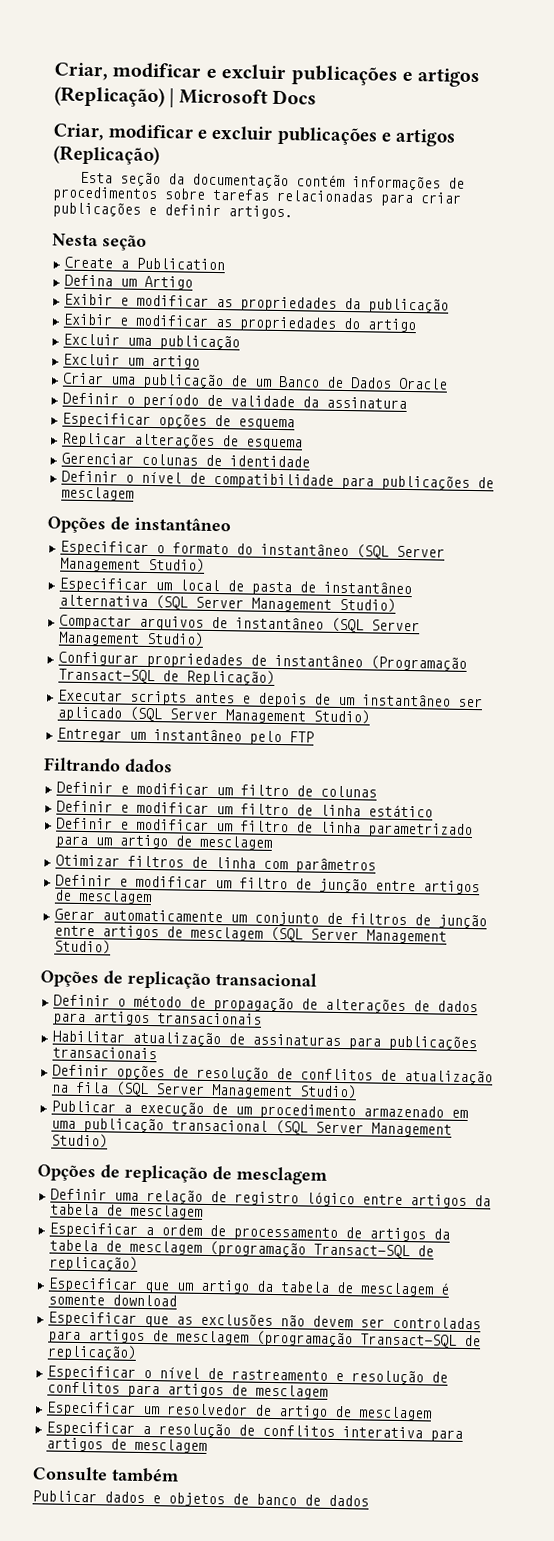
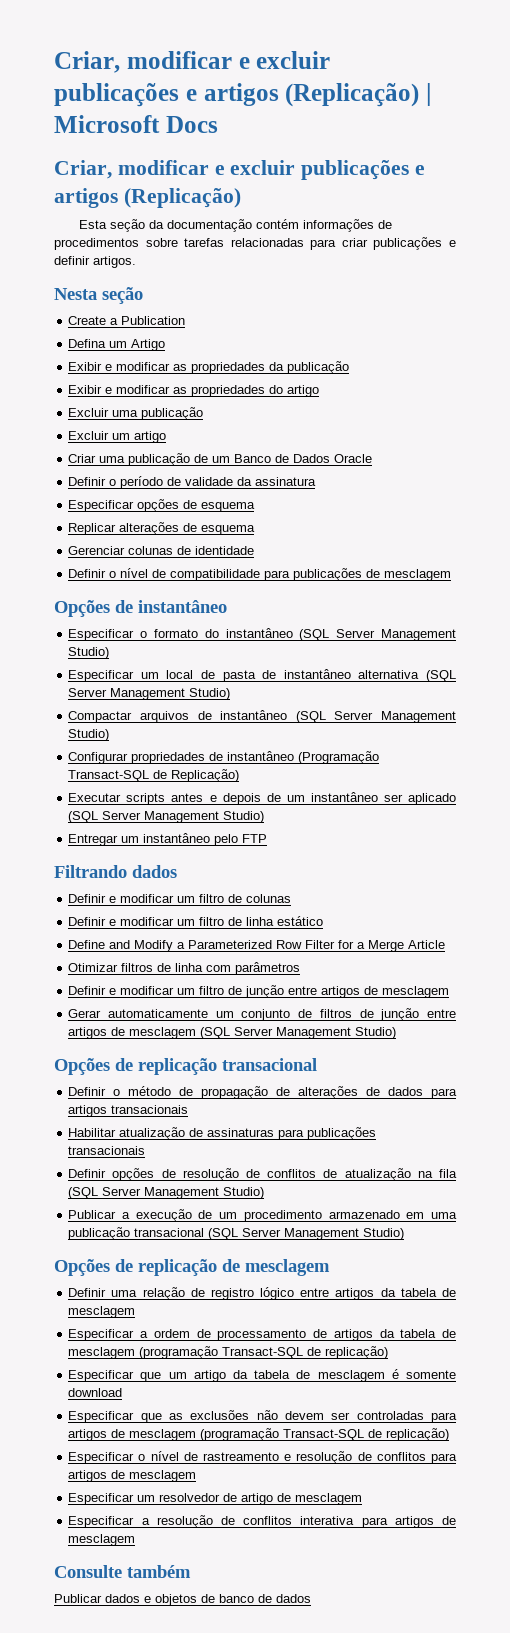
[55,817,473,839] [54,834,272,850] Definir e modificar um filtro de linha parametrizado para um artigo de mesclagem -> [68,940,446,952] Define and Modify a Parameterized Row Filter for a Merge Article

